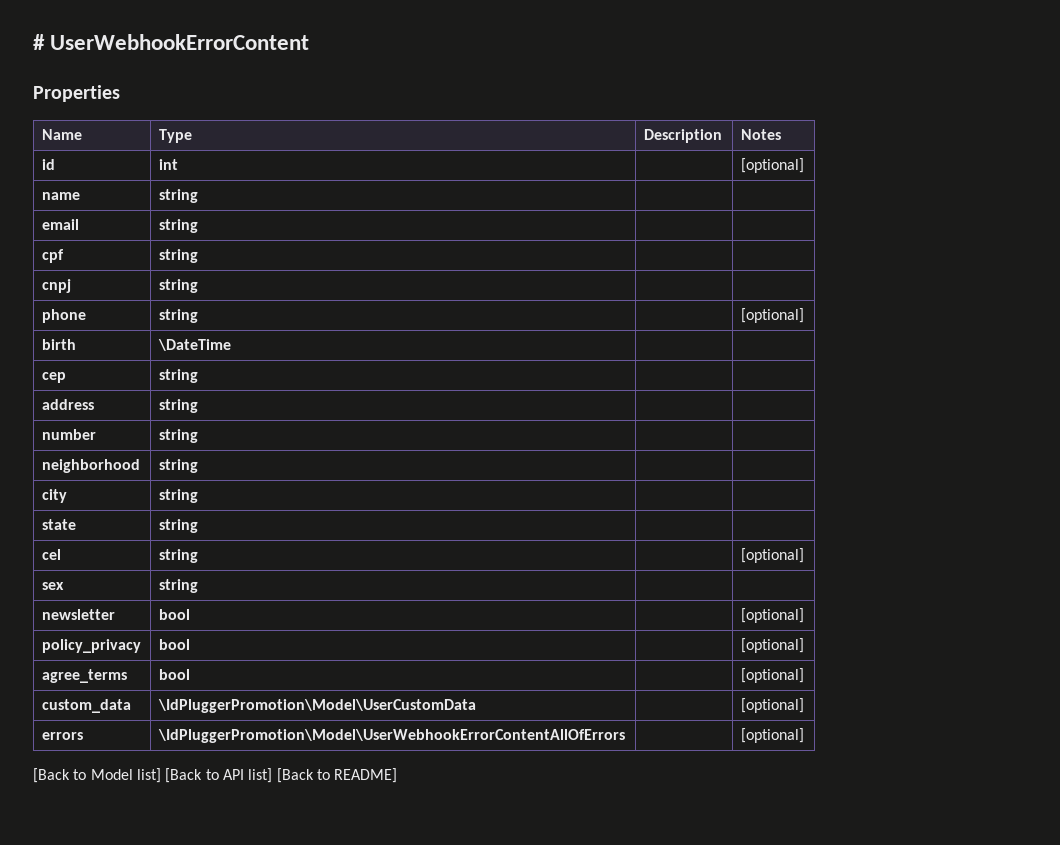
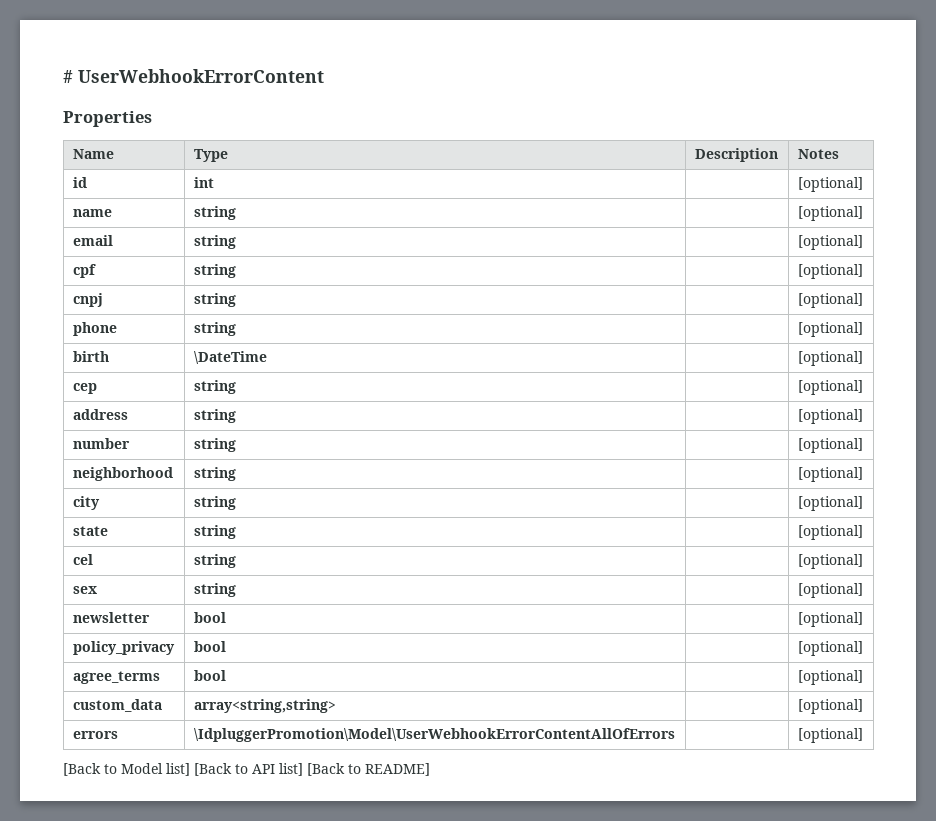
(198, 196) none -> [797,206,863,221] [optional]
(198, 226) none -> [797,235,863,250] [optional]
(198, 256) none -> [797,264,863,279] [optional]
(198, 286) none -> [797,293,863,308] [optional]
(231, 345) none -> [797,351,863,366] [optional]
(198, 376) none -> [797,380,863,395] [optional]
(198, 406) none -> [797,409,863,424] [optional]
(198, 436) none -> [797,438,863,453] [optional]
(198, 466) none -> [797,467,863,482] [optional]
(198, 496) none -> [797,496,863,511] [optional]
(198, 526) none -> [797,525,863,540] [optional]
(198, 586) none -> [797,583,863,598] [optional]
[157,699,476,713] \IdPluggerPromotion\Model\UserCustomData -> [193,699,336,713] array<string,string>
[157,729,625,743] \IdPluggerPromotion\Model\UserWebhookErrorContentAllOfErrors -> [193,728,675,742] \IdpluggerPromotion\Model\UserWebhookErrorContentAllOfErrors

